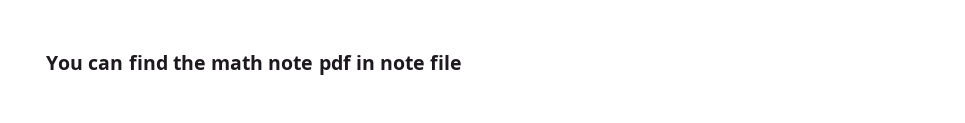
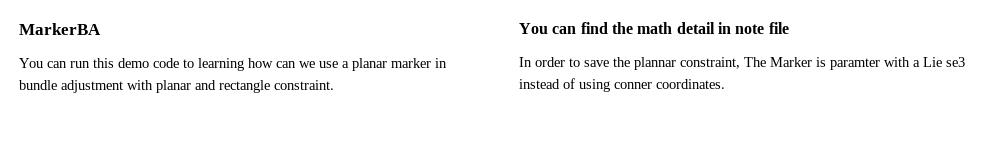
(46, 63) none -> [19,23,101,35] [19,58,447,71] [19,80,334,93] MarkerBA // You can run this demo code to learning how can we use a planar marker in bundle adjustment with planar and rectangle constraint. //
[268,55,352,75] note pdf -> [676,22,715,34] detail
(463, 62) none -> [519,57,965,70] [519,78,725,92] // In order to save the plannar constraint, The Marker is paramter with a Lie se3 instead of using conner coordinates.

